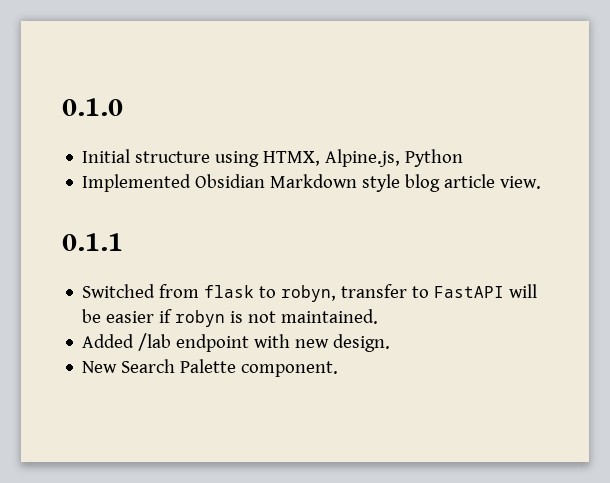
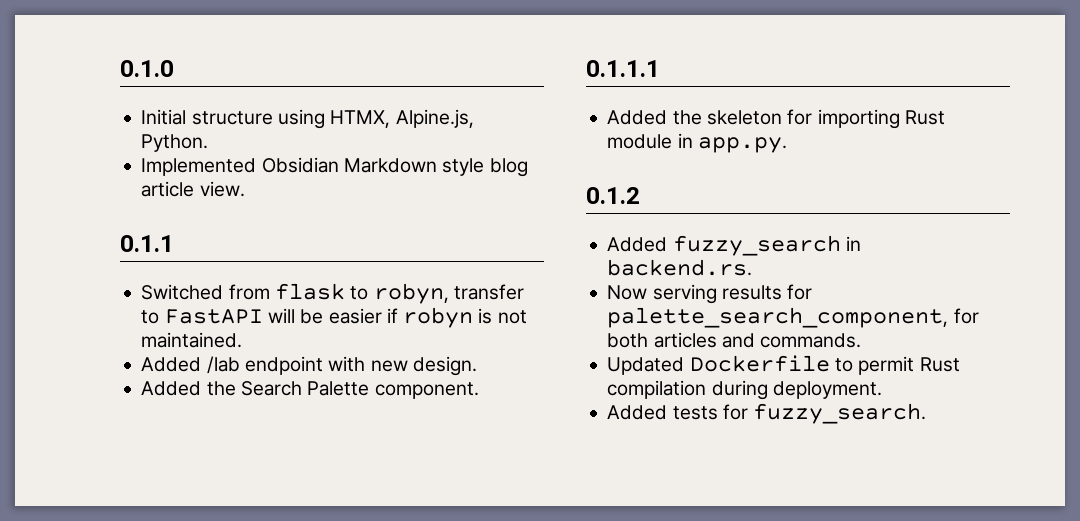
[405,149,464,167] Python -> [141,134,209,152] Python.
[82,361,118,373] New -> [141,381,236,396] Added the
(339, 369) none -> [586,60,660,77] [607,109,945,129] [607,133,787,153] [586,187,640,204] [607,235,861,256] [607,259,753,276] [607,284,813,304] [607,307,979,328] [607,332,862,348] [607,355,960,375] [607,380,882,400] [607,403,927,424] // 0.1.1.1 // Added the skeleton for importing Rust module in app.py. // 0.1.2 // Added fuzzy_search in backend.rs. // Now serving results for palette_search_component, for both articles and commands. // Updated Dockerfile to permit Rust compilation during deployment. // Added tests for fuzzy_search.

